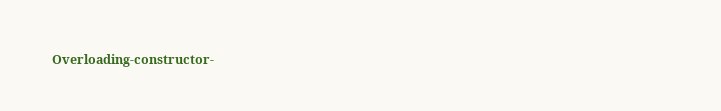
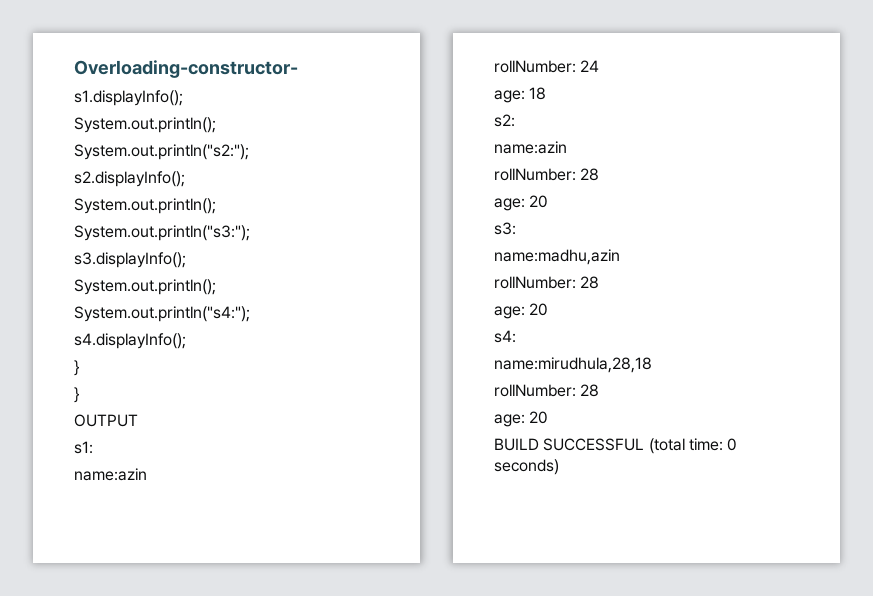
(214, 60) none -> [74,90,183,106] [74,117,216,133] [74,144,249,160] [74,171,185,187] [74,198,216,214] [74,225,250,241] [74,252,186,268] [74,279,216,295] [74,306,250,322] [74,333,186,349] [74,360,79,376] [74,387,79,403] [74,414,138,427] [74,441,93,454] [74,468,147,481] [494,60,600,73] [494,87,547,103] [494,114,515,127] [494,141,567,154] [494,168,600,181] [494,195,549,211] [494,222,516,235] [494,249,620,265] [494,276,600,289] [494,303,549,319] [494,330,516,343] [494,357,652,373] [494,384,600,397] [494,411,549,427] [494,438,738,454] [494,459,559,475] // s1.displayInfo(); // System.out.println(); // System.out.println("s2:"); // s2.displayInfo(); // System.out.println(); // System.out.println("s3:"); // s3.displayInfo(); // System.out.println(); // System.out.println("s4:"); // s4.displayInfo(); // } // } // OUTPUT // s1: // name:azin // rollNumber: 24 // age: 18 // s2: // name:azin // rollNumber: 28 // age: 20 // s3: // name:madhu,azin // rollNumber: 28 // age: 20 // s4: // name:mirudhula,28,18 // rollNumber: 28 // age: 20 // BUILD SUCCESSFUL (total time: 0 seconds)

